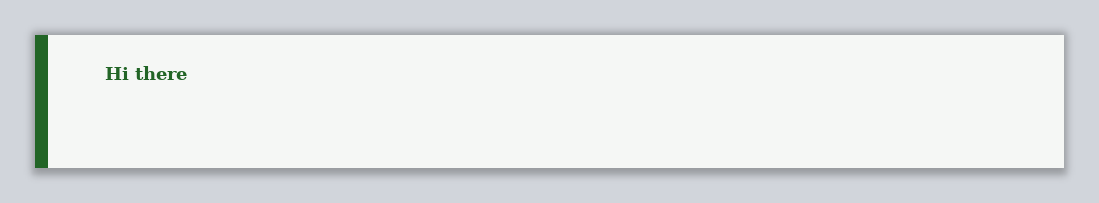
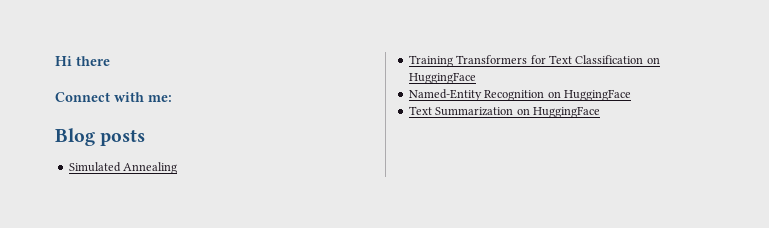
(187, 73) none -> [55,92,172,102] [55,128,146,146] [68,162,178,174] [408,55,660,67] [408,72,476,84] [408,89,631,101] [408,106,600,118] // Connect with me: // Blog posts // Simulated Annealing // Training Transformers for Text Classification on HuggingFace // Named-Entity Recognition on HuggingFace // Text Summarization on HuggingFace

